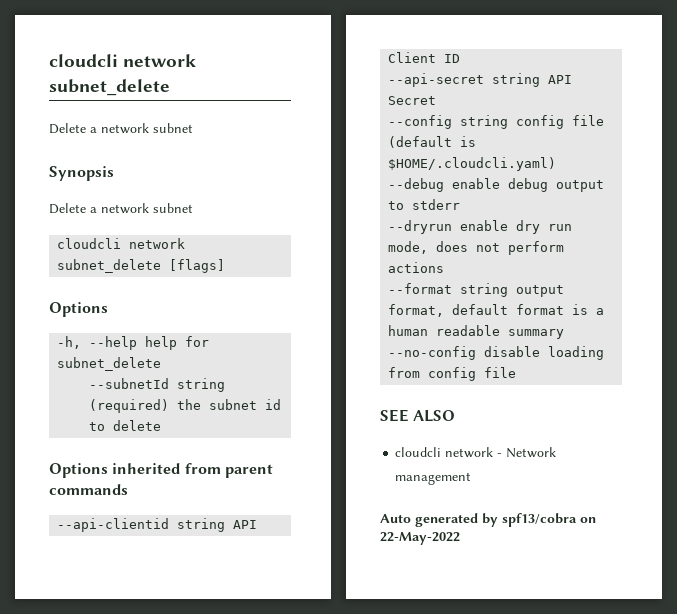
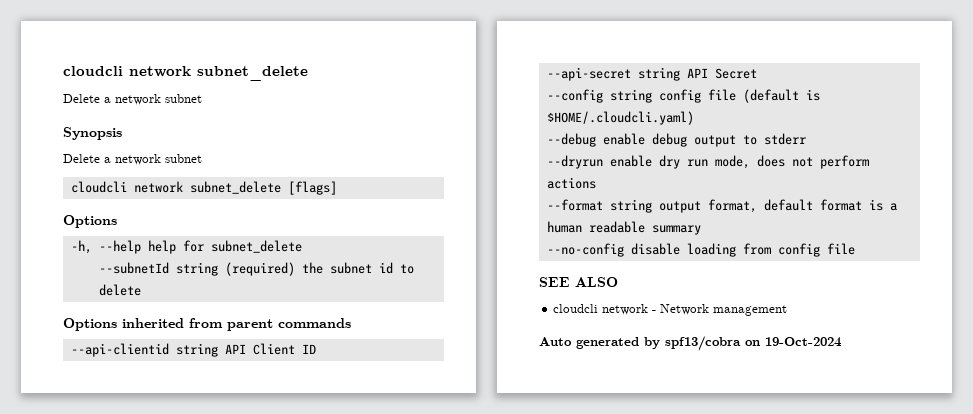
[380,532,460,545] 22-May-2022 -> [765,337,842,347] 19-Oct-2024

